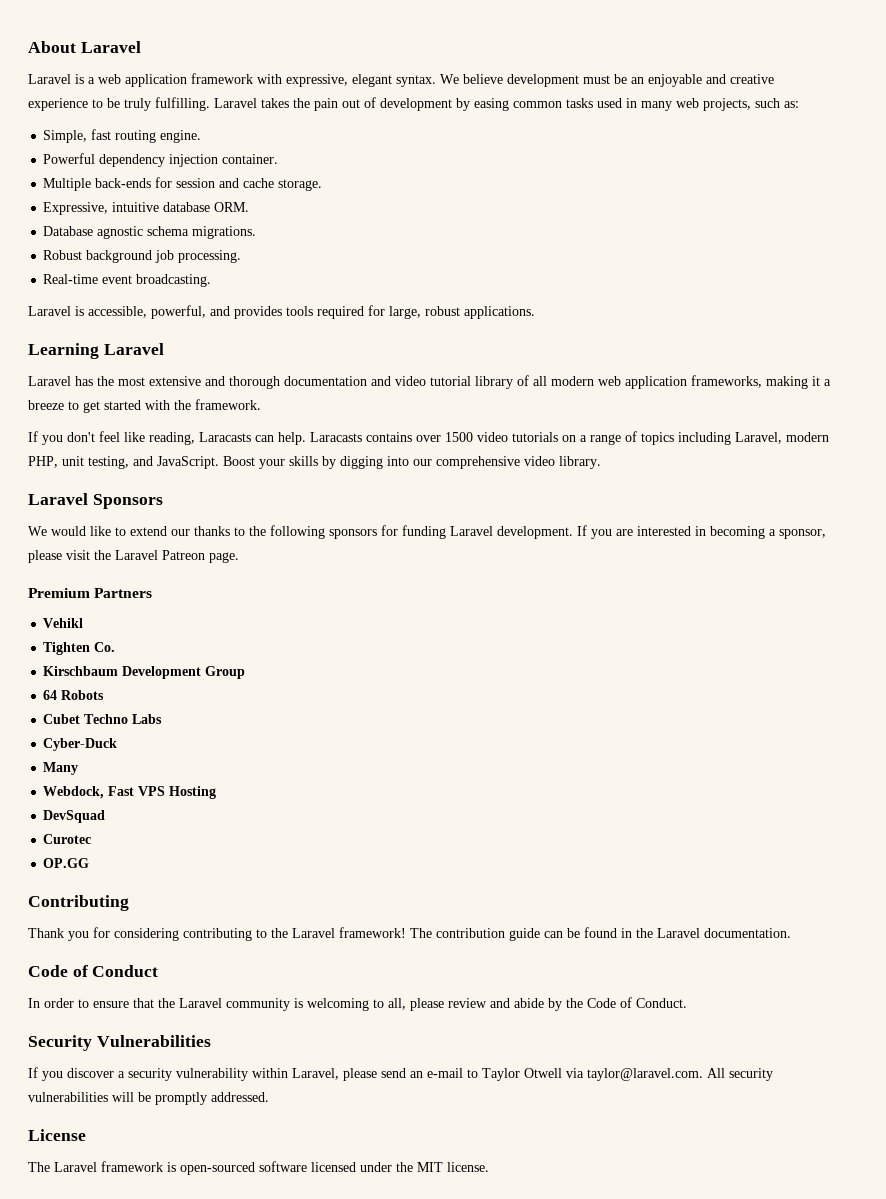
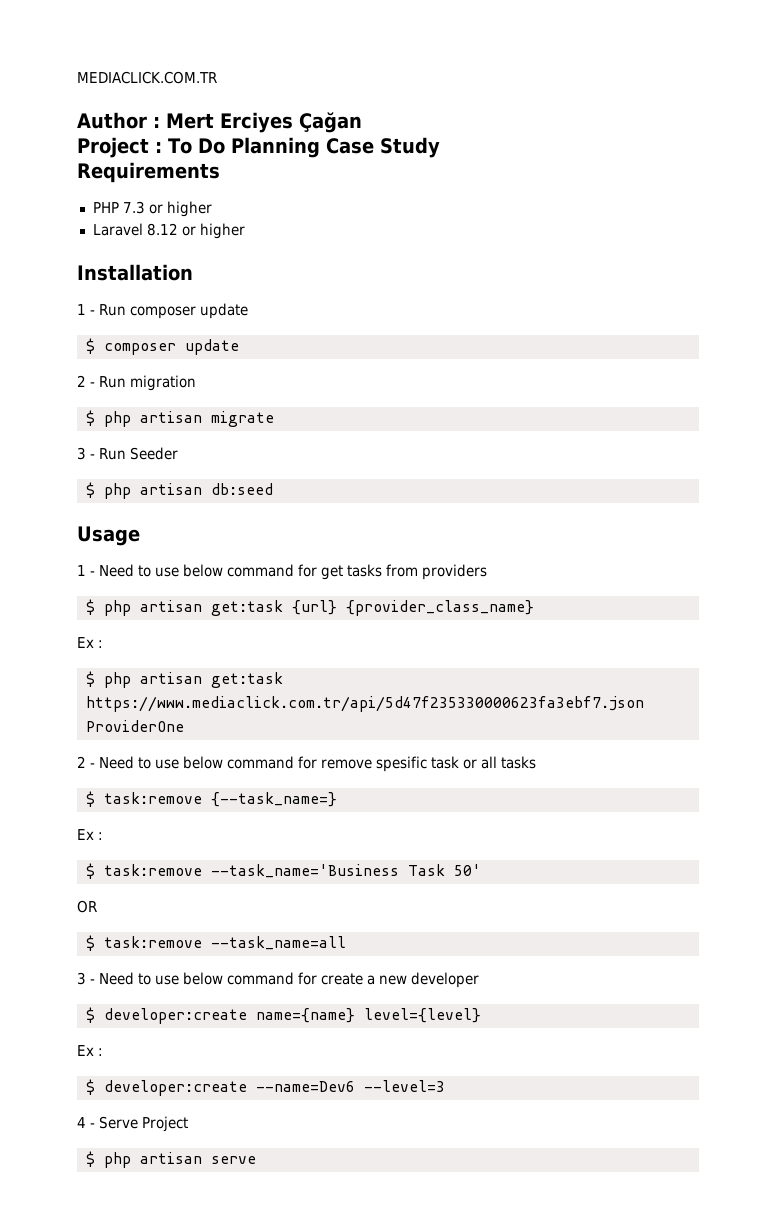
[28,41,141,53] [28,73,774,87] [28,97,799,111] [43,129,202,143] [43,153,279,167] [43,177,323,191] [43,202,250,215] [43,226,257,239] [43,250,242,263] [43,274,212,287] [28,305,535,319] [28,343,164,359] [28,375,831,389] [28,399,261,413] [28,431,829,445] [28,456,601,469] [28,493,163,509] [28,525,826,539] [28,550,239,563] [28,588,153,598] [43,618,84,628] [43,642,116,655] [43,666,246,679] [43,690,105,700] [43,714,163,724] [43,738,118,751] [43,762,79,775] [43,786,217,799] [43,810,106,823] [43,834,92,844] [43,858,90,868] [28,895,129,911] [28,927,791,941] [28,965,159,977] [28,997,687,1011] [28,1035,211,1051] [28,1067,773,1081] [28,1092,269,1105] [28,1129,86,1141] [28,1161,489,1175] About Laravel // Laravel is a web application framework with expressive, elegant syntax. We believe development must be an enjoyable and creative experience to be truly fulfilling. Laravel takes the pain out of development by easing common tasks used in many web projects, such as: // Simple, fast routing engine. // Powerful dependency injection container. // Multiple back-ends for session and cache storage. // Expressive, intuitive database ORM. // Database agnostic schema migrations. // Robust background job processing. // Real-time event broadcasting. // Laravel is accessible, powerful, and provides tools required for large, robust applications. // Learning Laravel // Laravel has the most extensive and thorough documentation and video tutorial library of all modern web application frameworks, making it a breeze to get started with the framework. // If you don't feel like reading, Laracasts can help. Laracasts contains over 1500 video tutorials on a range of topics including Laravel, modern PHP, unit testing, and JavaScript. Boost your skills by digging into our comprehensive video library. // Laravel Sponsors // We would like to extend our thanks to the following sponsors for funding Laravel development. If you are interested in becoming a sponsor, please visit the Laravel Patreon page. // Premium Partners // Vehikl // Tighten Co. // Kirschbaum Development Group // 64 Robots // Cubet Techno Labs // Cyber-Duck // Many // Webdock, Fast VPS Hosting // DevSquad // Curotec // OP.GG // Contributing // Thank you for considering contributing to the Laravel framework! The contribution guide can be found in the Laravel documentation. // Code of Conduct // In order to ensure that the Laravel community is welcoming to all, please review and abide by the Code of Conduct. // Security Vulnerabilities // If you discover a security vulnerability within Laravel, please send an e-mail to Taylor Otwell via taylor@laravel.com. All security vulnerabilities will be promptly addressed. // License // The Laravel framework is open-sourced software licensed under the MIT license. -> [77,71,217,84] [77,112,362,133] [77,137,440,158] [77,162,220,183] [92,201,212,217] [92,223,245,239] [77,264,193,281] [77,303,248,319] [85,338,239,355] [77,375,196,391] [85,410,274,427] [77,447,178,460] [85,482,273,499] [77,526,140,546] [77,564,487,580] [85,599,534,616] [77,637,103,648] [85,671,283,688] [85,696,644,712] [85,720,184,732] [77,756,536,772] [85,791,337,807] [77,829,103,840] [85,863,481,879] [77,900,97,913] [85,935,346,951] [77,972,479,988] [85,1007,481,1024] [77,1045,103,1056] [85,1079,445,1096] [77,1116,188,1132] [85,1151,256,1168] MEDIACLICK.COM.TR // Author : Mert Erciyes Çağan // Project : To Do Planning Case Study // Requirements // PHP 7.3 or higher // Laravel 8.12 or higher // Installation // 1 - Run composer update // $ composer update // 2 - Run migration // $ php artisan migrate // 3 - Run Seeder // $ php artisan db:seed // Usage // 1 - Need to use below command for get tasks from providers // $ php artisan get:task {url} {provider_class_name} // Ex : // $ php artisan get:task https://www.mediaclick.com.tr/api/5d47f235330000623fa3ebf7.json ProviderOne // 2 - Need to use below command for remove spesific task or all tasks // $ task:remove {--task_name=} // Ex : // $ task:remove --task_name='Business Task 50' // OR // $ task:remove --task_name=all // 3 - Need to use below command for create a new developer // $ developer:create name={name} level={level} // Ex : // $ developer:create --name=Dev6 --level=3 // 4 - Serve Project // $ php artisan serve

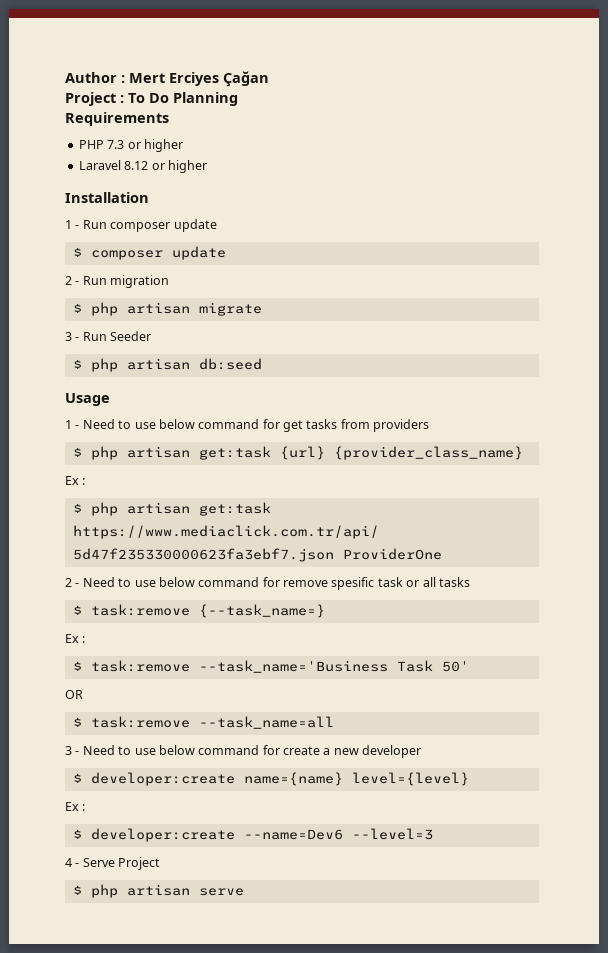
[77,71,217,84] MEDIACLICK.COM.TR // -> (65, 77) none
[325,137,440,158] Case Study -> (238, 99) none

